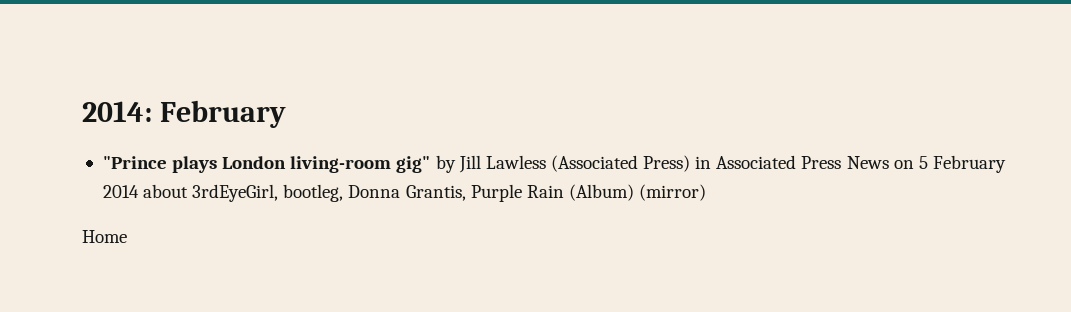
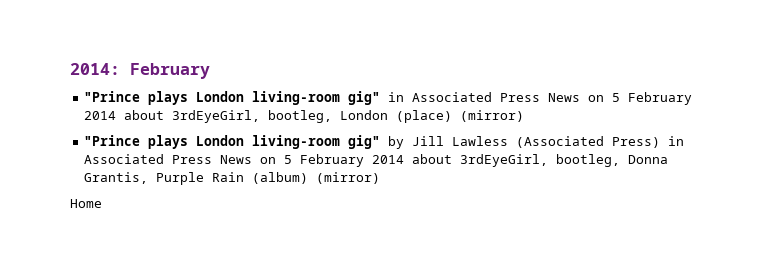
(286, 114) none -> [84,91,693,105] [84,110,525,123] // "Prince plays London living-room gig" in Associated Press News on 5 February 2014 about 3rdEyeGirl, bootleg, London (place) (mirror)
[568,184,634,201] (Album) -> [252,172,309,184] (album)

